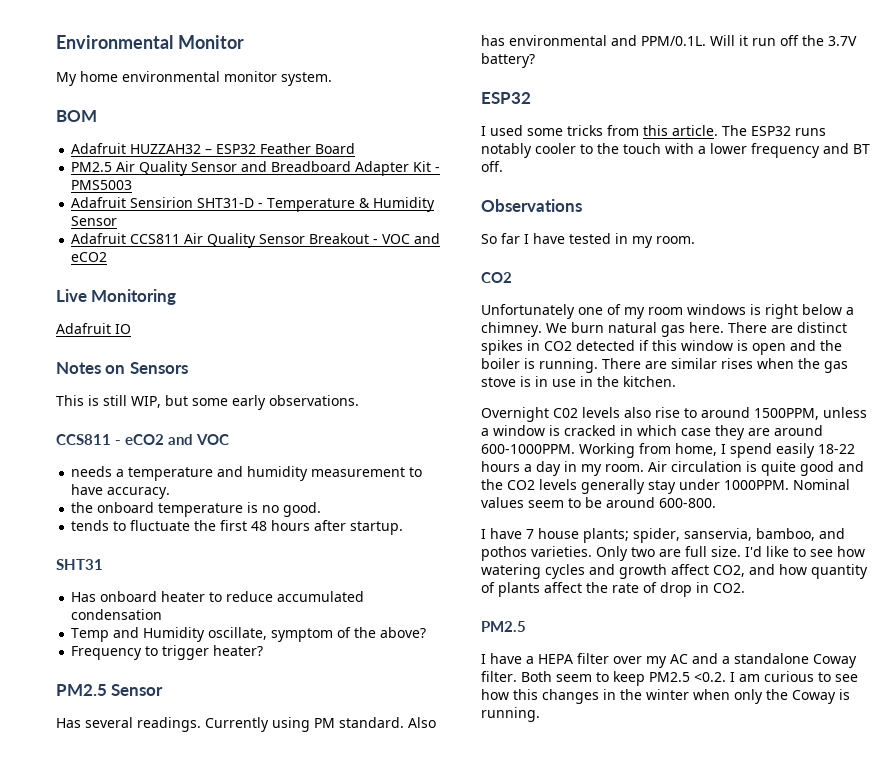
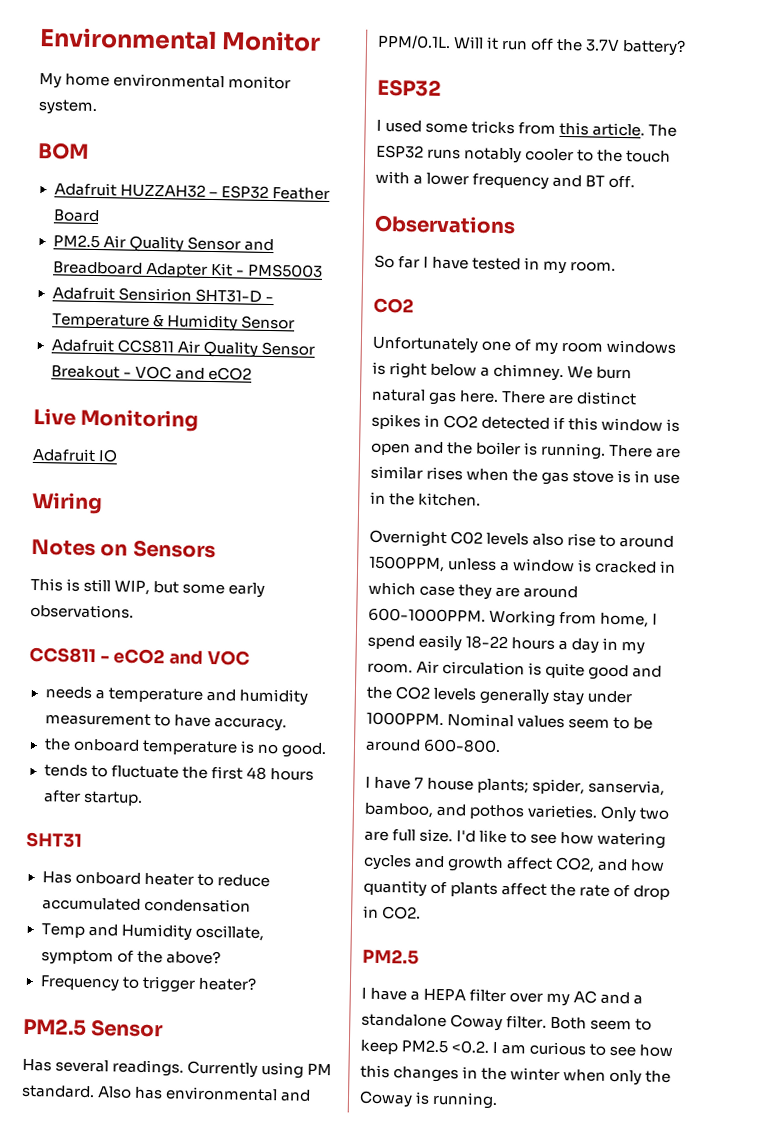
(131, 329) none -> [31,491,103,515] // Wiring

